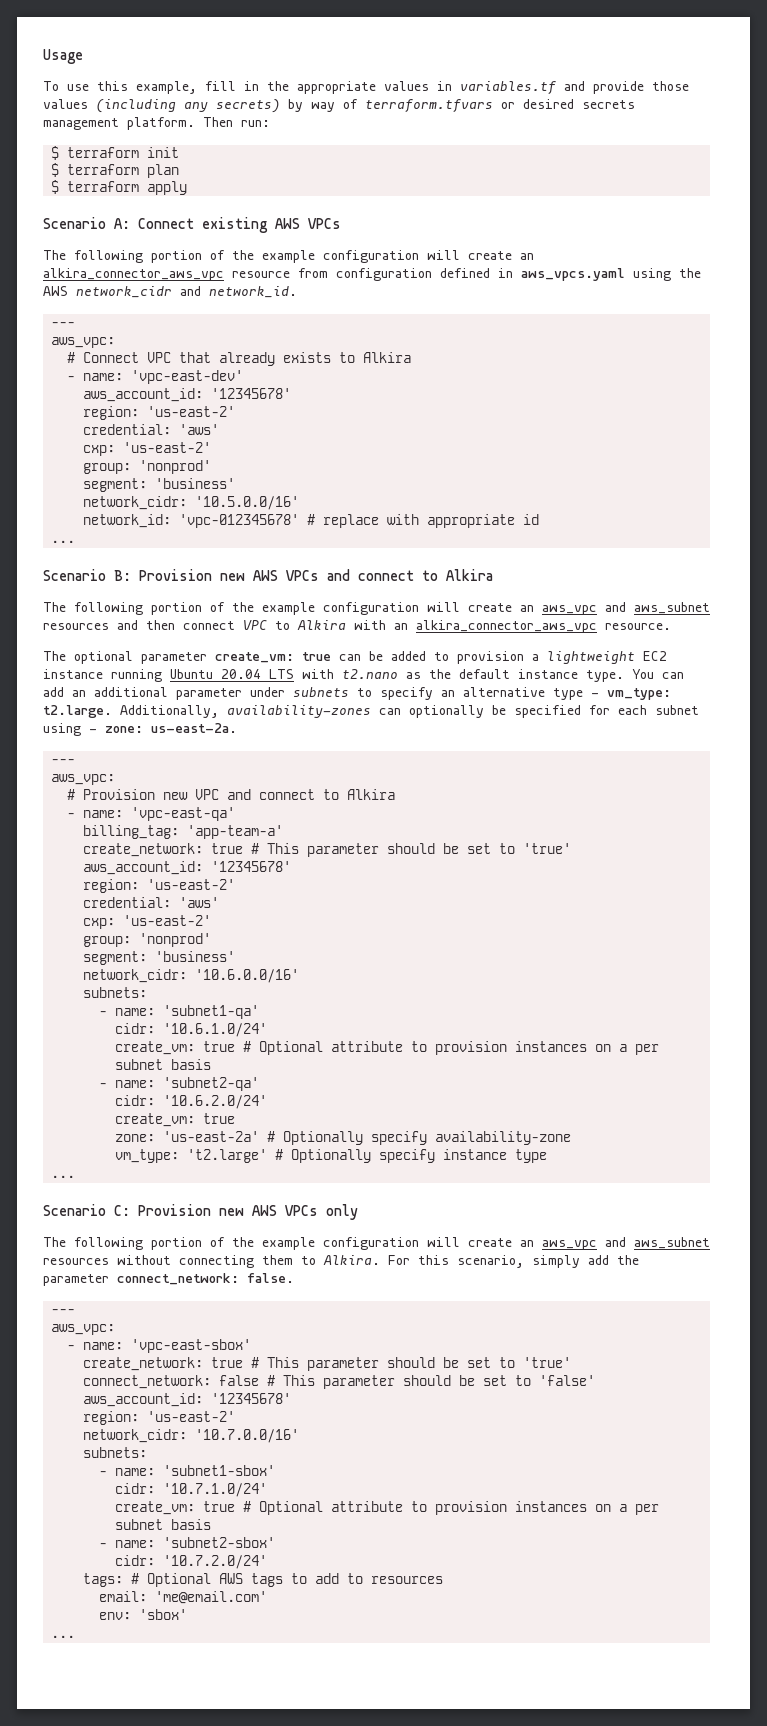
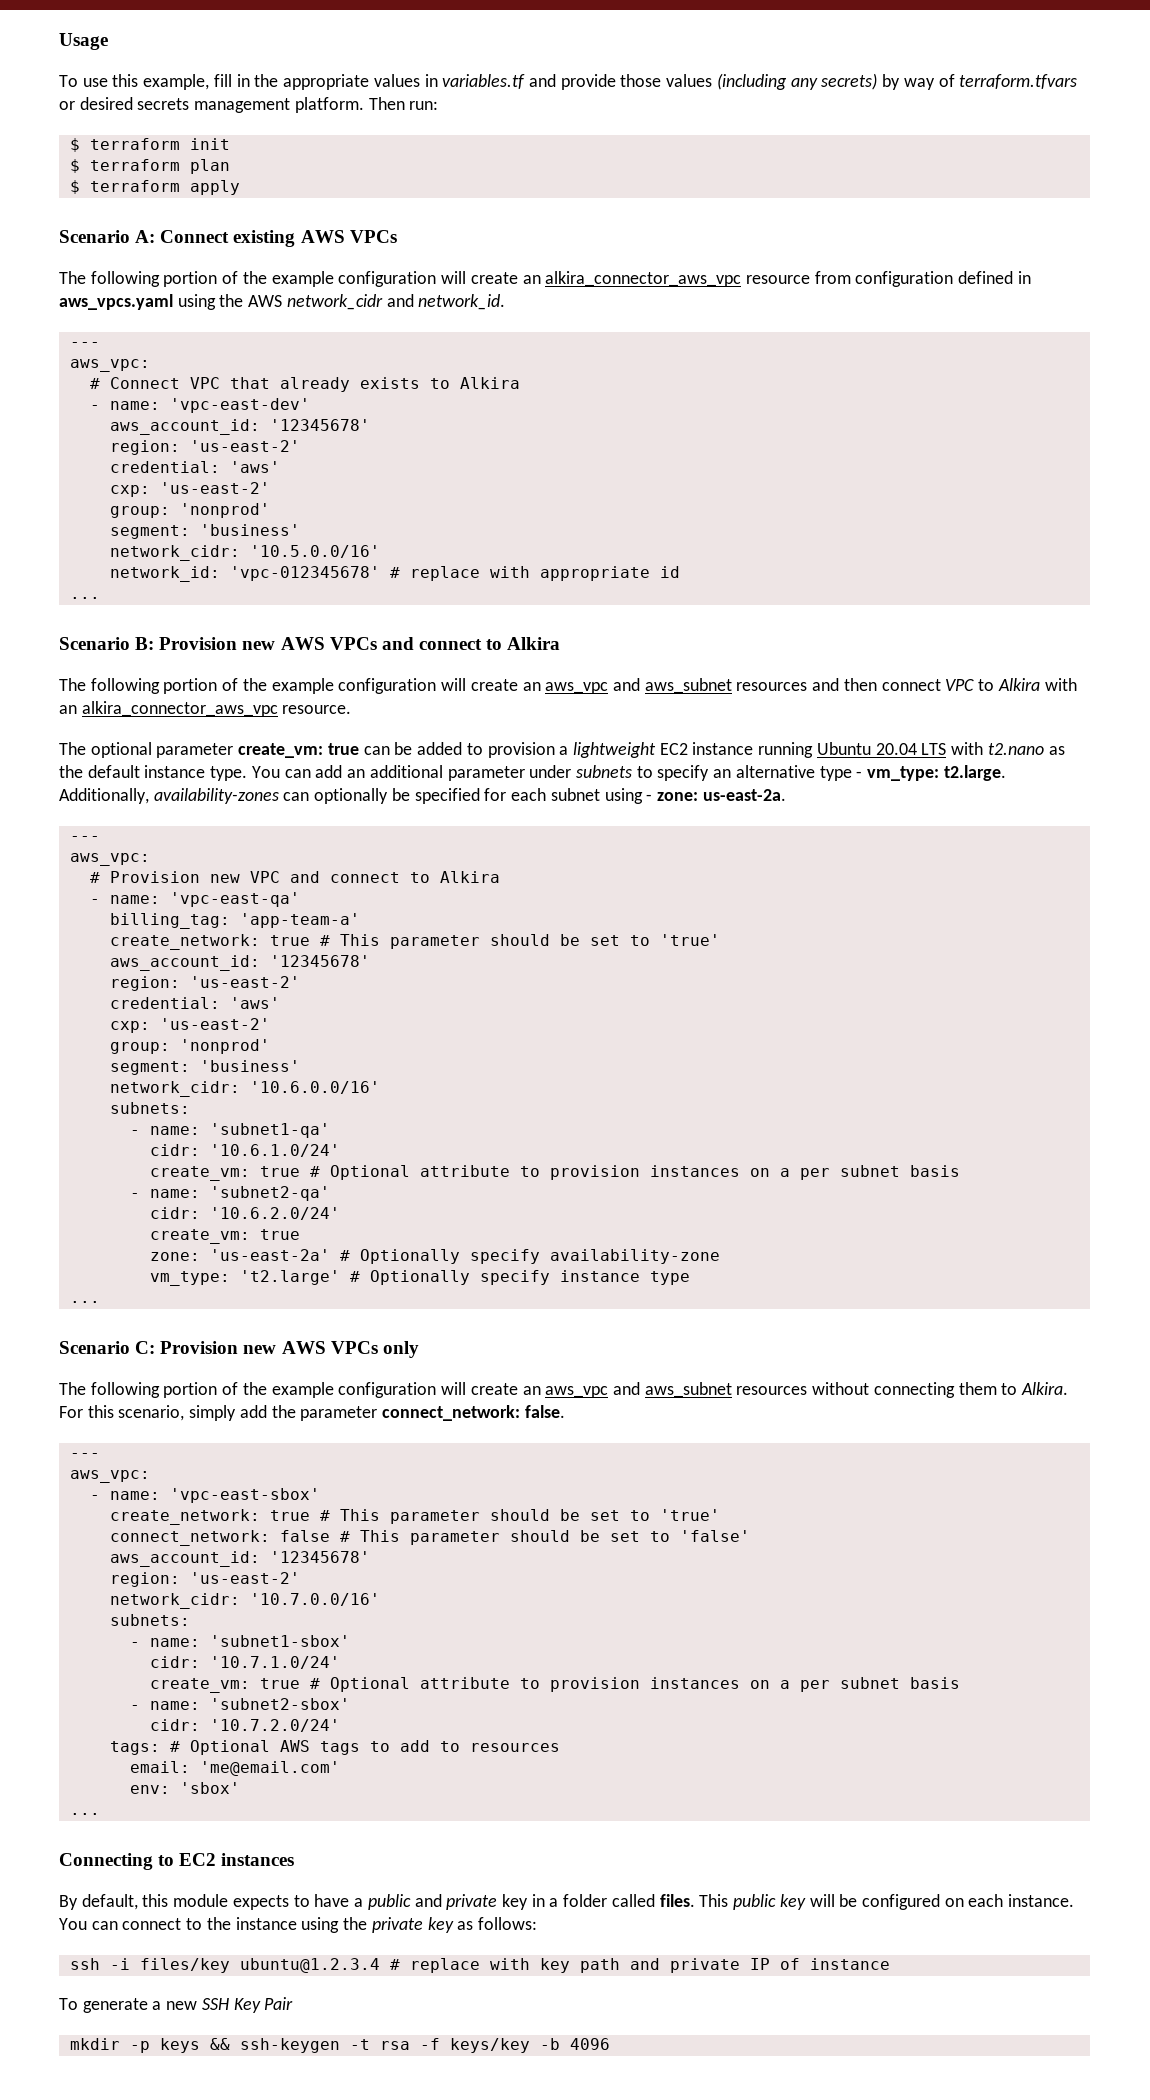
(76, 1636) none -> [59,1853,295,1870] [59,1894,1075,1910] [59,1917,537,1933] [69,1958,890,1973] [59,1997,294,2013] [69,2038,610,2053] // Connecting to EC2 instances // By default, this module expects to have a public and private key in a folder called files. This public key will be configured on each instance. You can connect to the instance using the private key as follows: // ssh -i files/key ubuntu@1.2.3.4 # replace with key path and private IP of instance // To generate a new SSH Key Pair // mkdir -p keys && ssh-keygen -t rsa -f keys/key -b 4096

